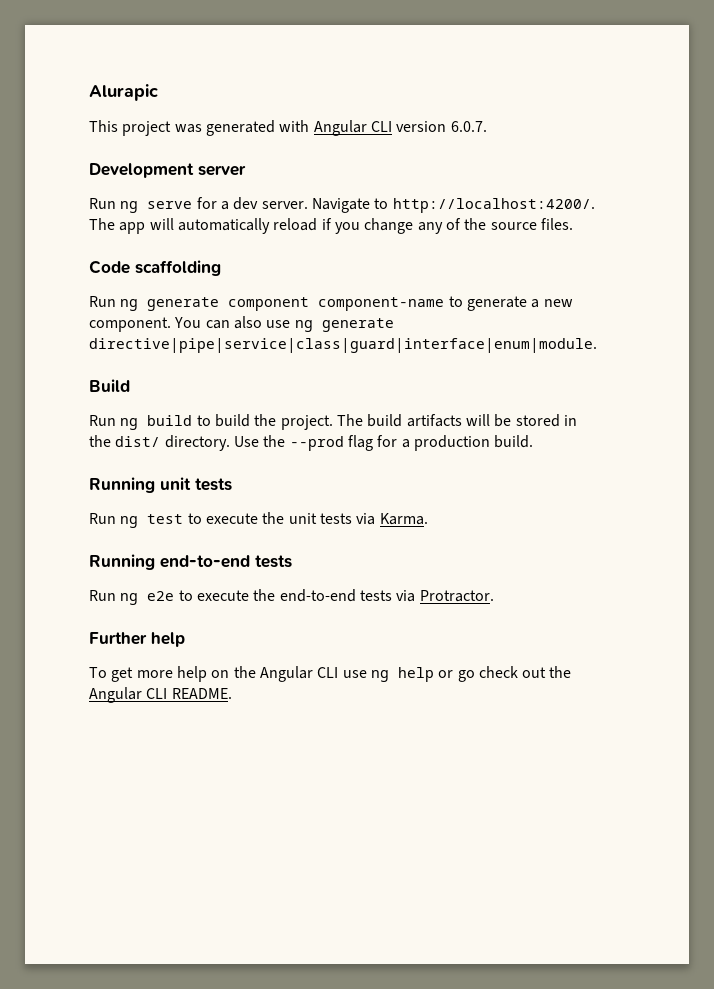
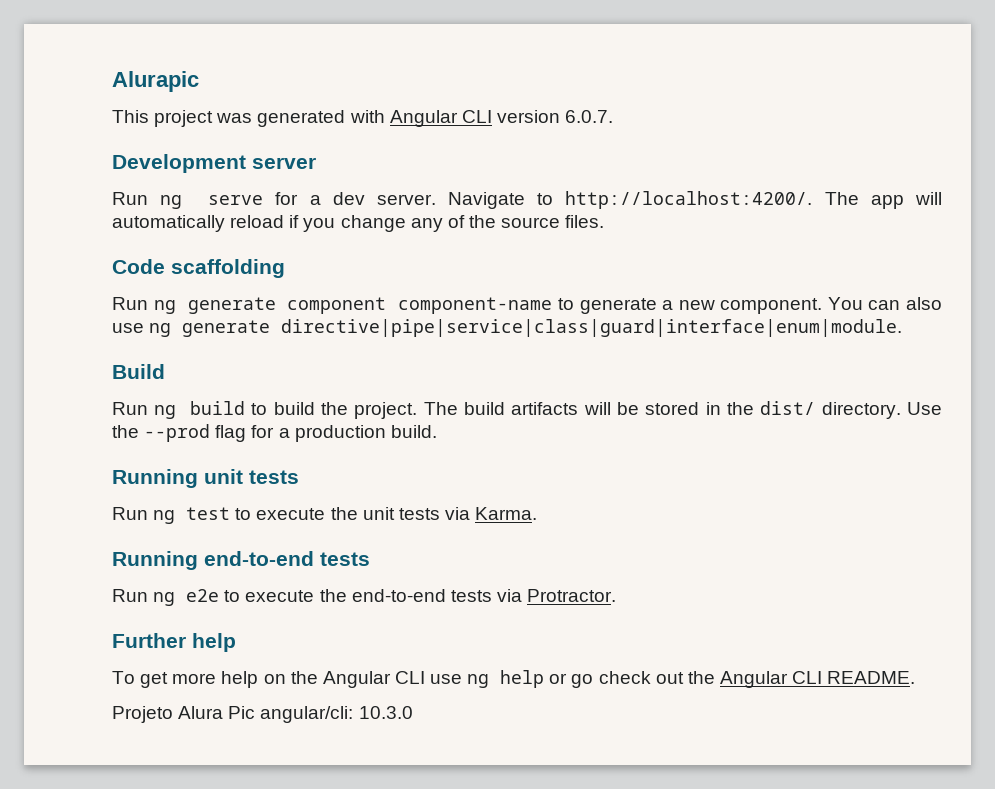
(232, 693) none -> [112,706,413,723] // Projeto Alura Pic angular/cli: 10.3.0

